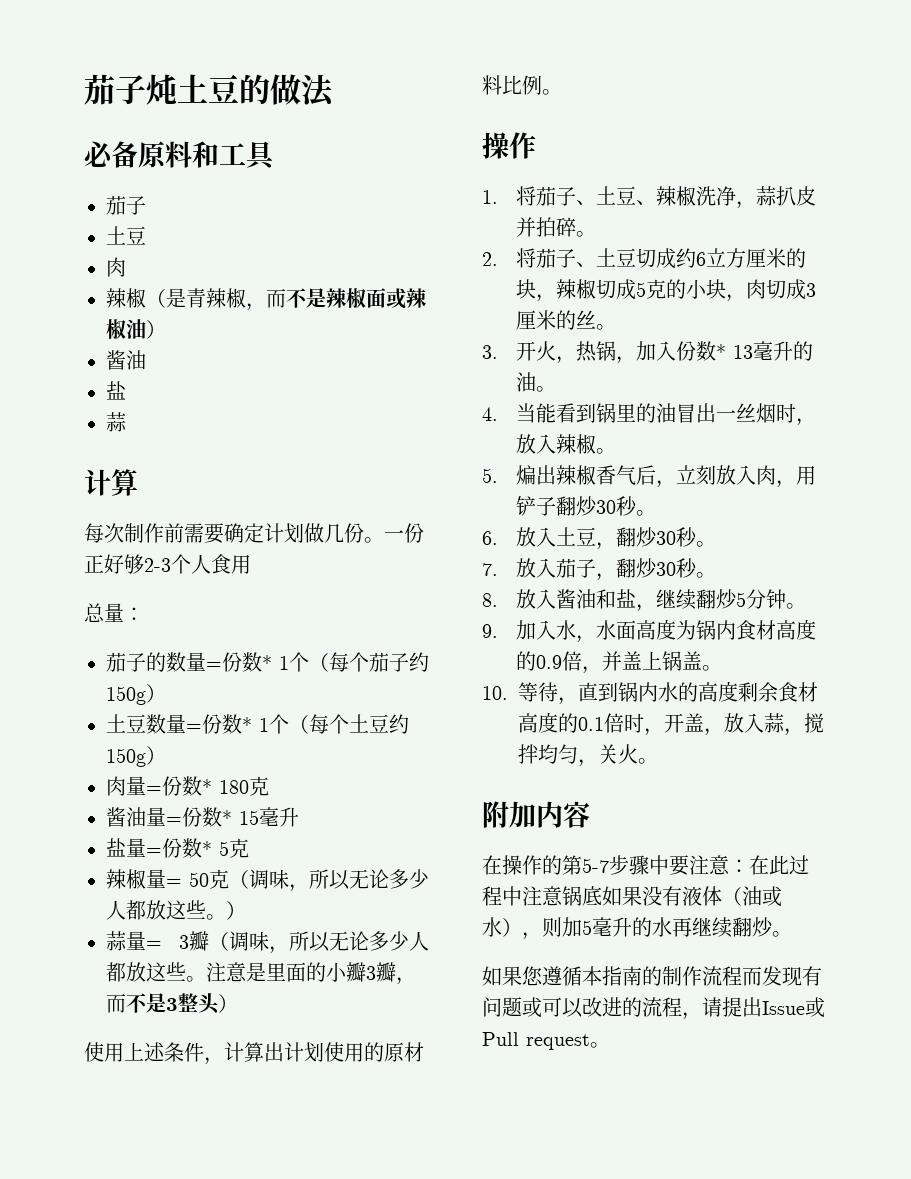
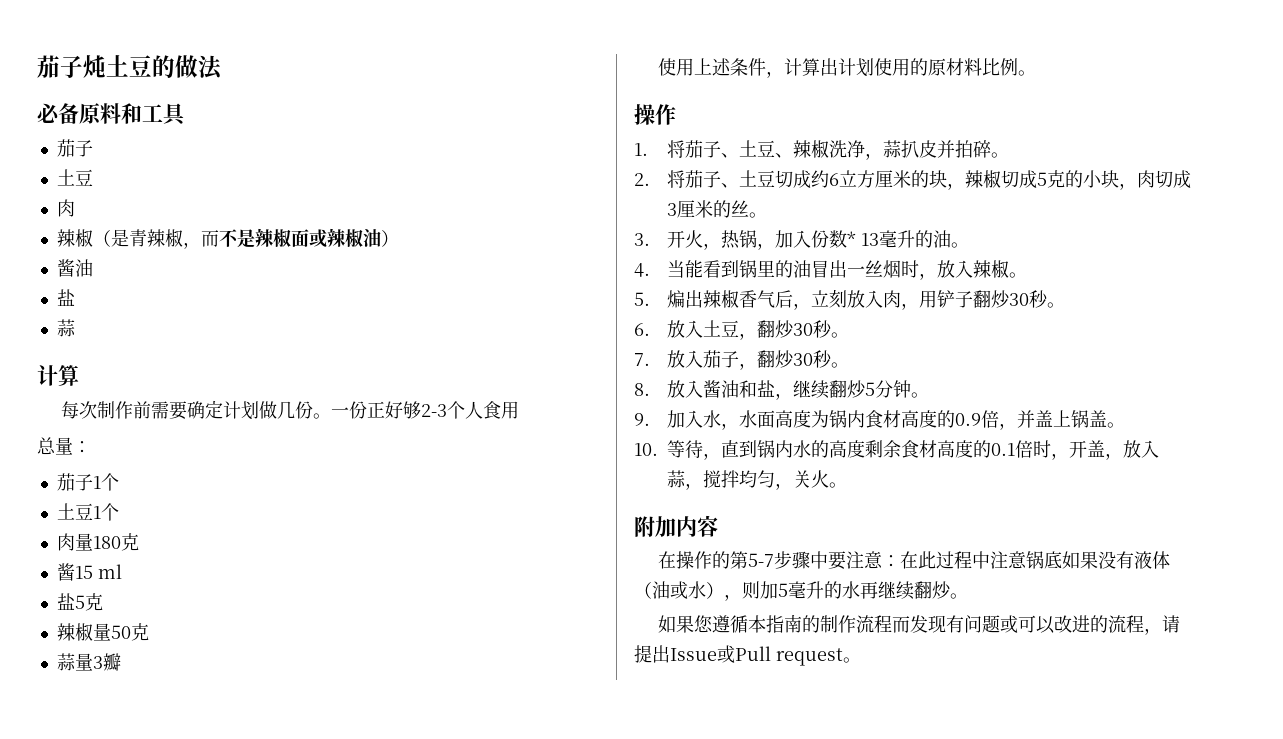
[146,652,429,672] [106,684,166,705] [106,714,409,734] [106,746,166,767] [106,776,269,796] [106,807,299,827] [106,838,212,858] 的数量=份数* 1个（每个茄子约150g） // 土豆数量=份数* 1个（每个土豆约150g） // 肉量=份数* 180克 // 酱油量=份数* 15毫升 // 盐量=份数* -> [92,473,119,491] [56,503,119,521] [56,533,139,551] [56,563,122,581] [56,593,75,610] 1个 // 土豆1个 // 肉量180克 // 酱15 ml // 盐
[166,879,182,887] = -> (111, 632) none
[229,869,429,892] [106,900,246,920] （调味，所以无论多少人都放这些。） -> (149, 632) none
[146,931,429,954] [106,962,416,985] [106,993,238,1014] = 3瓣（调味，所以无论多少人都放这些。注意是里面的小瓣3瓣，而不是3整头） -> [92,653,121,671] 3瓣

